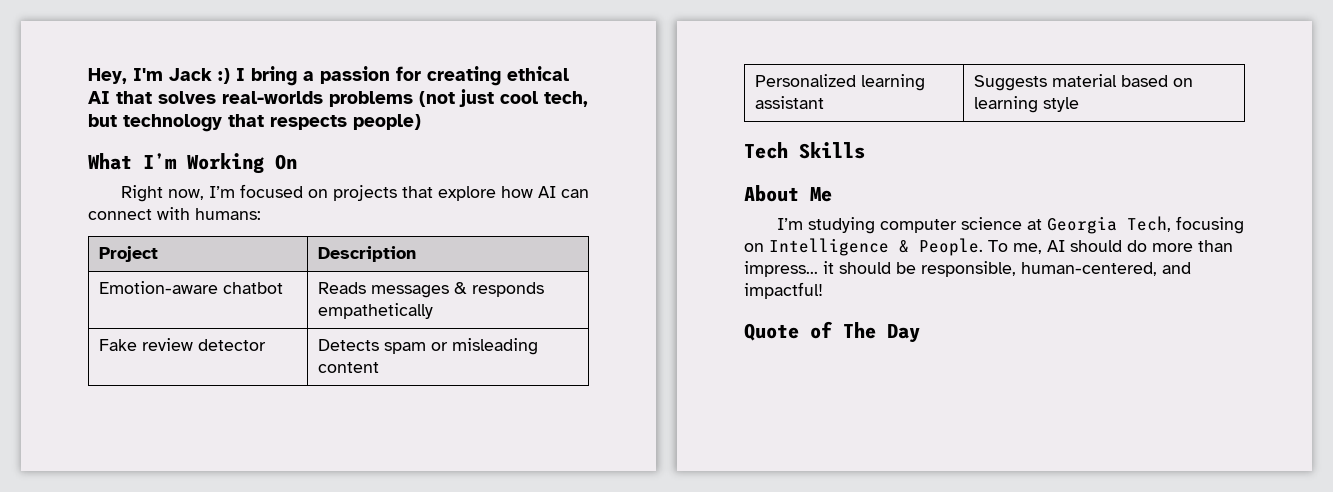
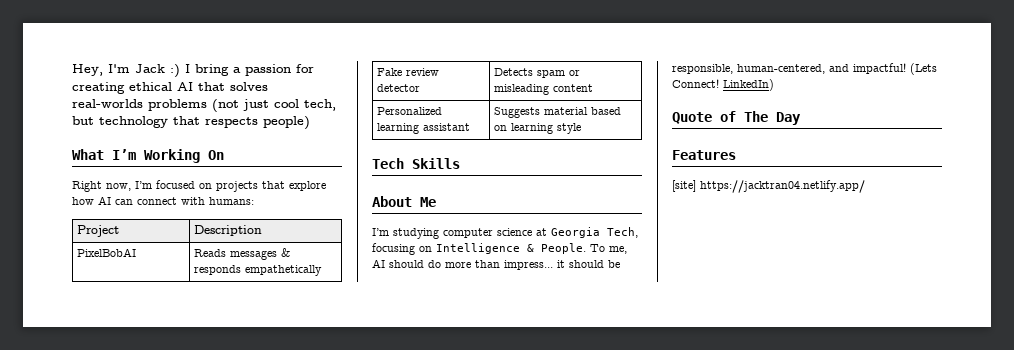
[99,281,284,294] Emotion-aware chatbot -> [77,248,137,257] PixelBobAI
(823, 290) none -> [910,63,937,75] [672,79,774,91] (Lets Connect! LinkedIn)
(920, 333) none -> [672,150,736,160] [672,180,865,193] // Features // [site] https://jacktran04.netlify.app/

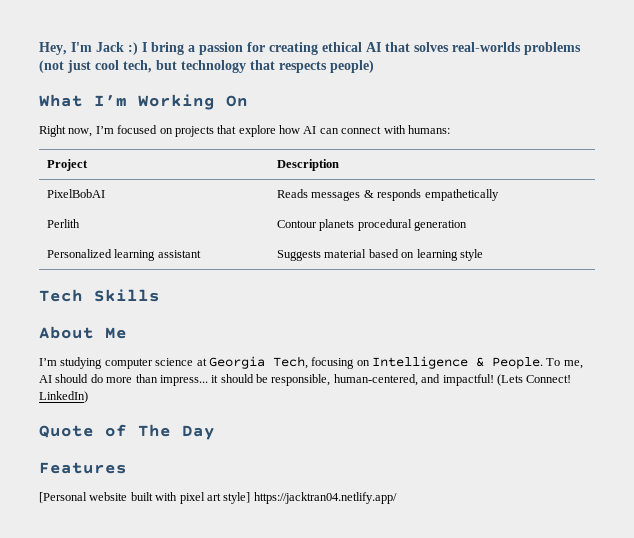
[377,68,440,76] [377,84,421,92] [494,68,581,78] [494,84,594,95] Fake review detector | Detects spam or misleading content -> [47,219,81,228] [277,219,468,231] Perlith | Contour planets procedural generation
[672,180,696,192] [site] -> [39,492,251,504] [Personal website built with pixel art style]

